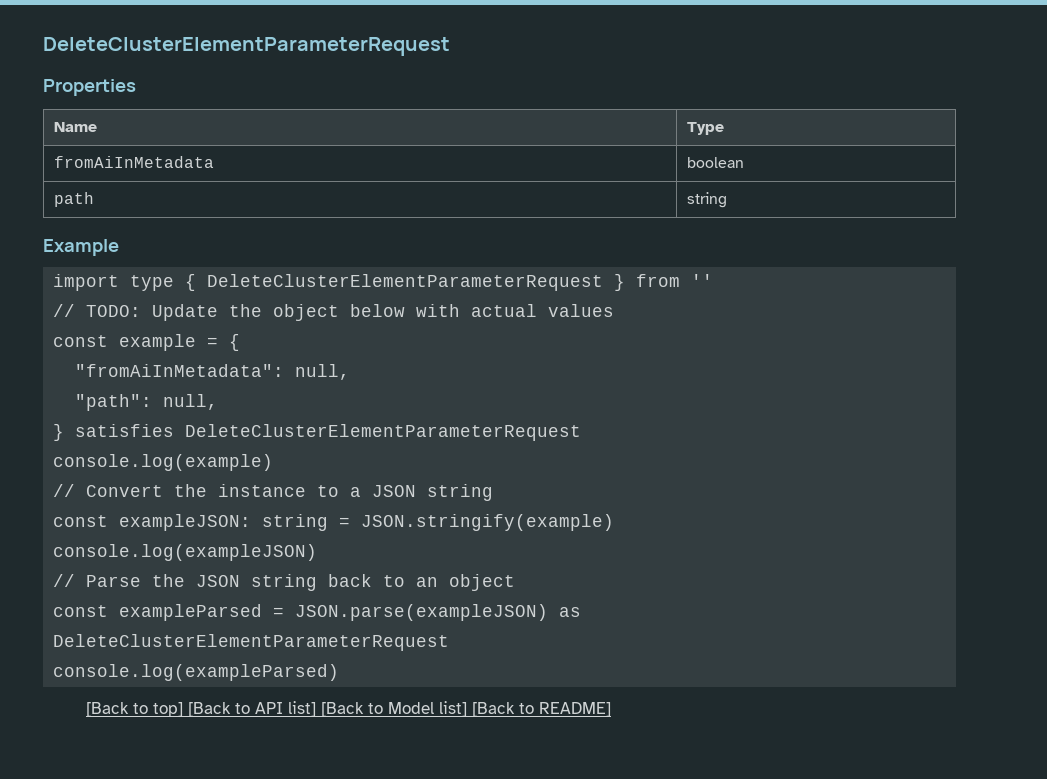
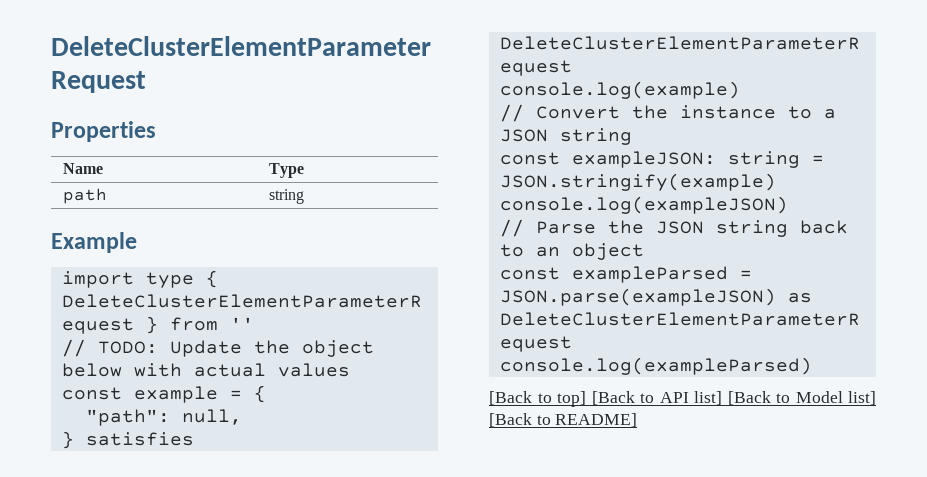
[54,156,215,168] [687,157,745,168] // fromAiInMetadata | boolean -> (305, 170) none
[75,364,351,380] // "fromAiInMetadata": null, -> (266, 394) none

